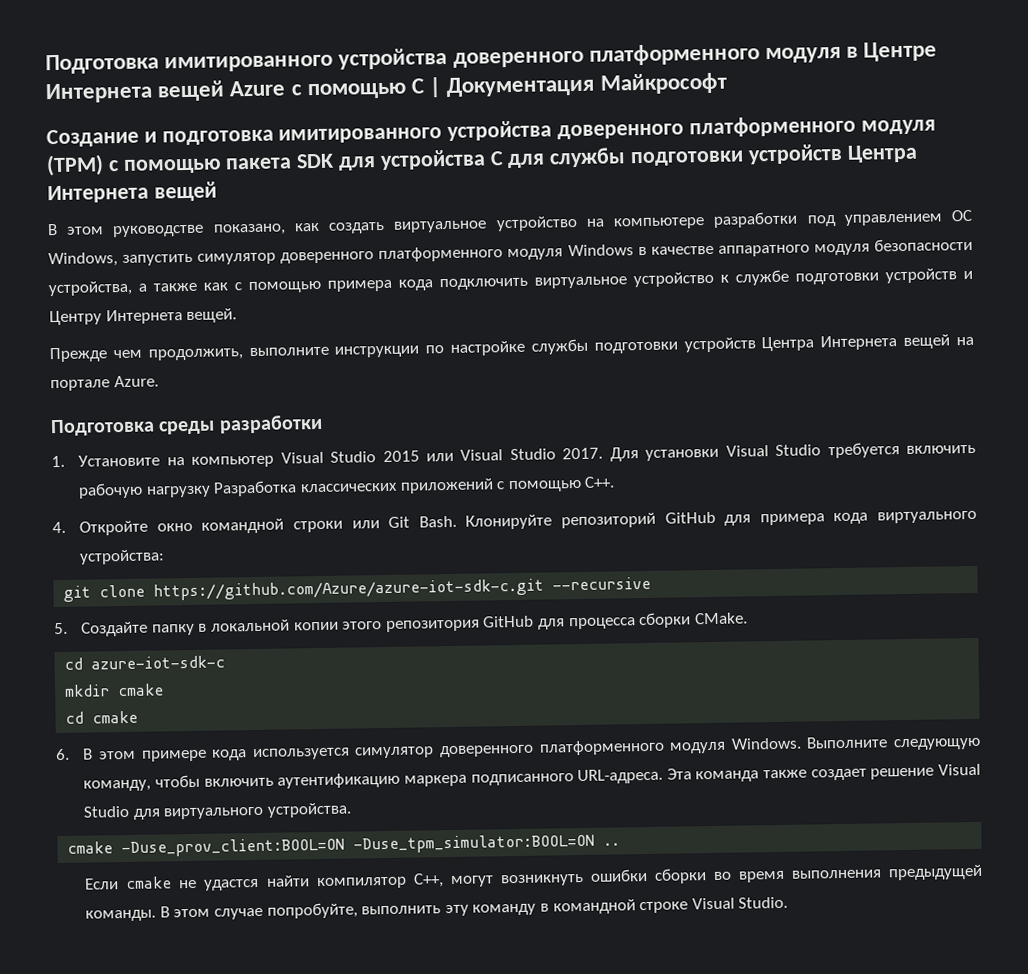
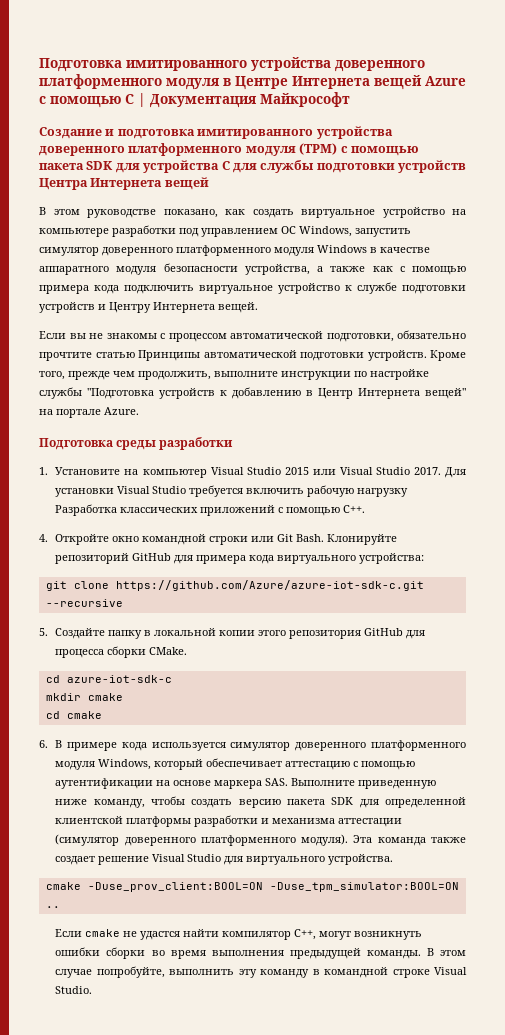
[49,347,108,363] Прежде -> [39,330,466,342] [39,350,466,361] [39,371,110,380] Если вы не знакомы с процессом автоматической подготовки, обязательно прочтите статью Принципы автоматической подготовки устройств. Кроме того, прежде
[593,334,951,354] подготовки устройств Центра Интернета вещей -> [87,387,466,399] "Подготовка устройств к добавлению в Центр Интернета вещей"
[98,750,136,760] этом -> (63, 744) none
[730,736,981,751] [83,768,664,792] Windows. Выполните следующую команду, чтобы включить аутентификацию маркера подписанного URL-адреса. -> [98,758,416,770] [55,778,437,789] [55,796,467,808] [55,815,403,827] [55,834,349,846] Windows, который обеспечивает аттестацию с помощью аутентификации на основе маркера SAS. Выполните приведенную ниже команду, чтобы создать версию пакета SDK для определенной клиентской платформы разработки и механизма аттестации (симулятор доверенного платформенного модуля).

